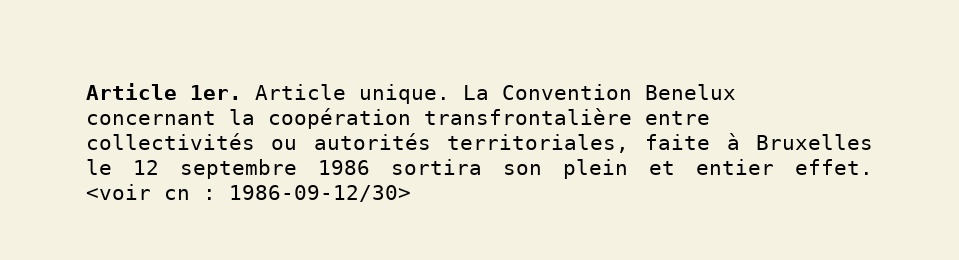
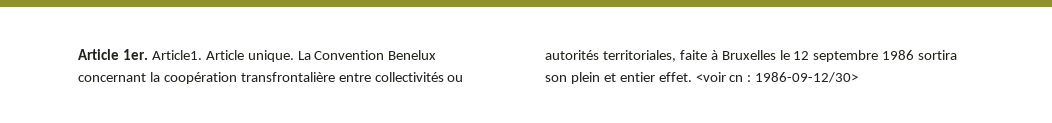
(242, 92) none -> [151,50,202,60] Article1.

